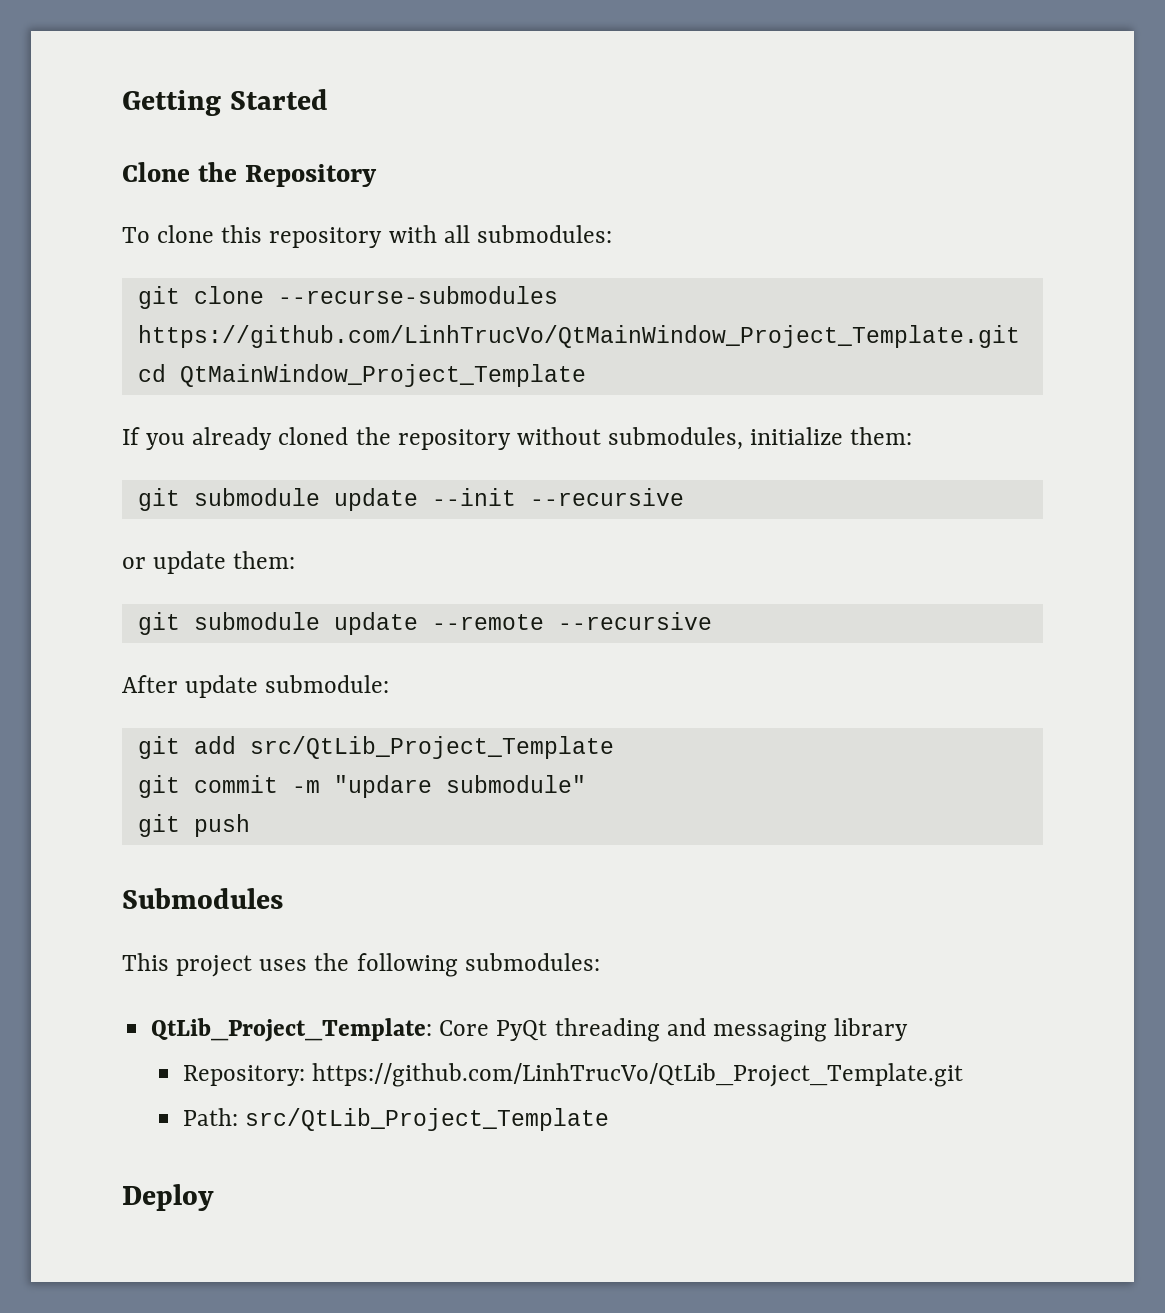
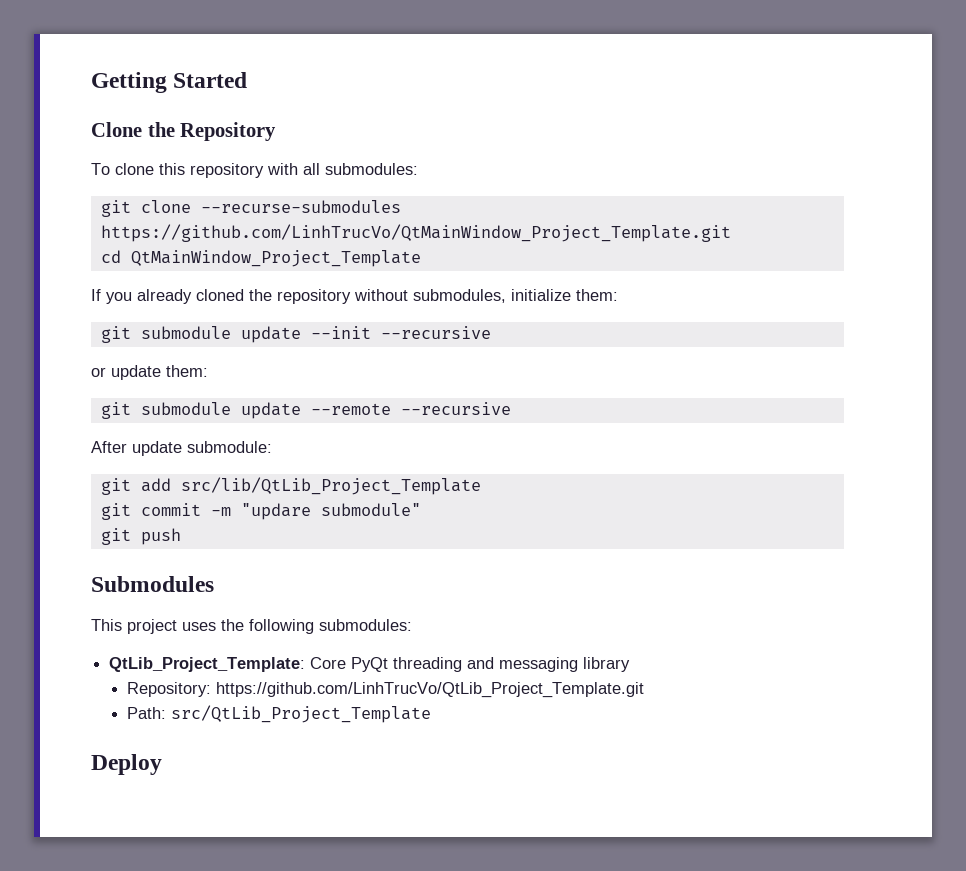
[249,736,614,759] src/QtLib_Project_Template -> [180,477,481,495] src/lib/QtLib_Project_Template

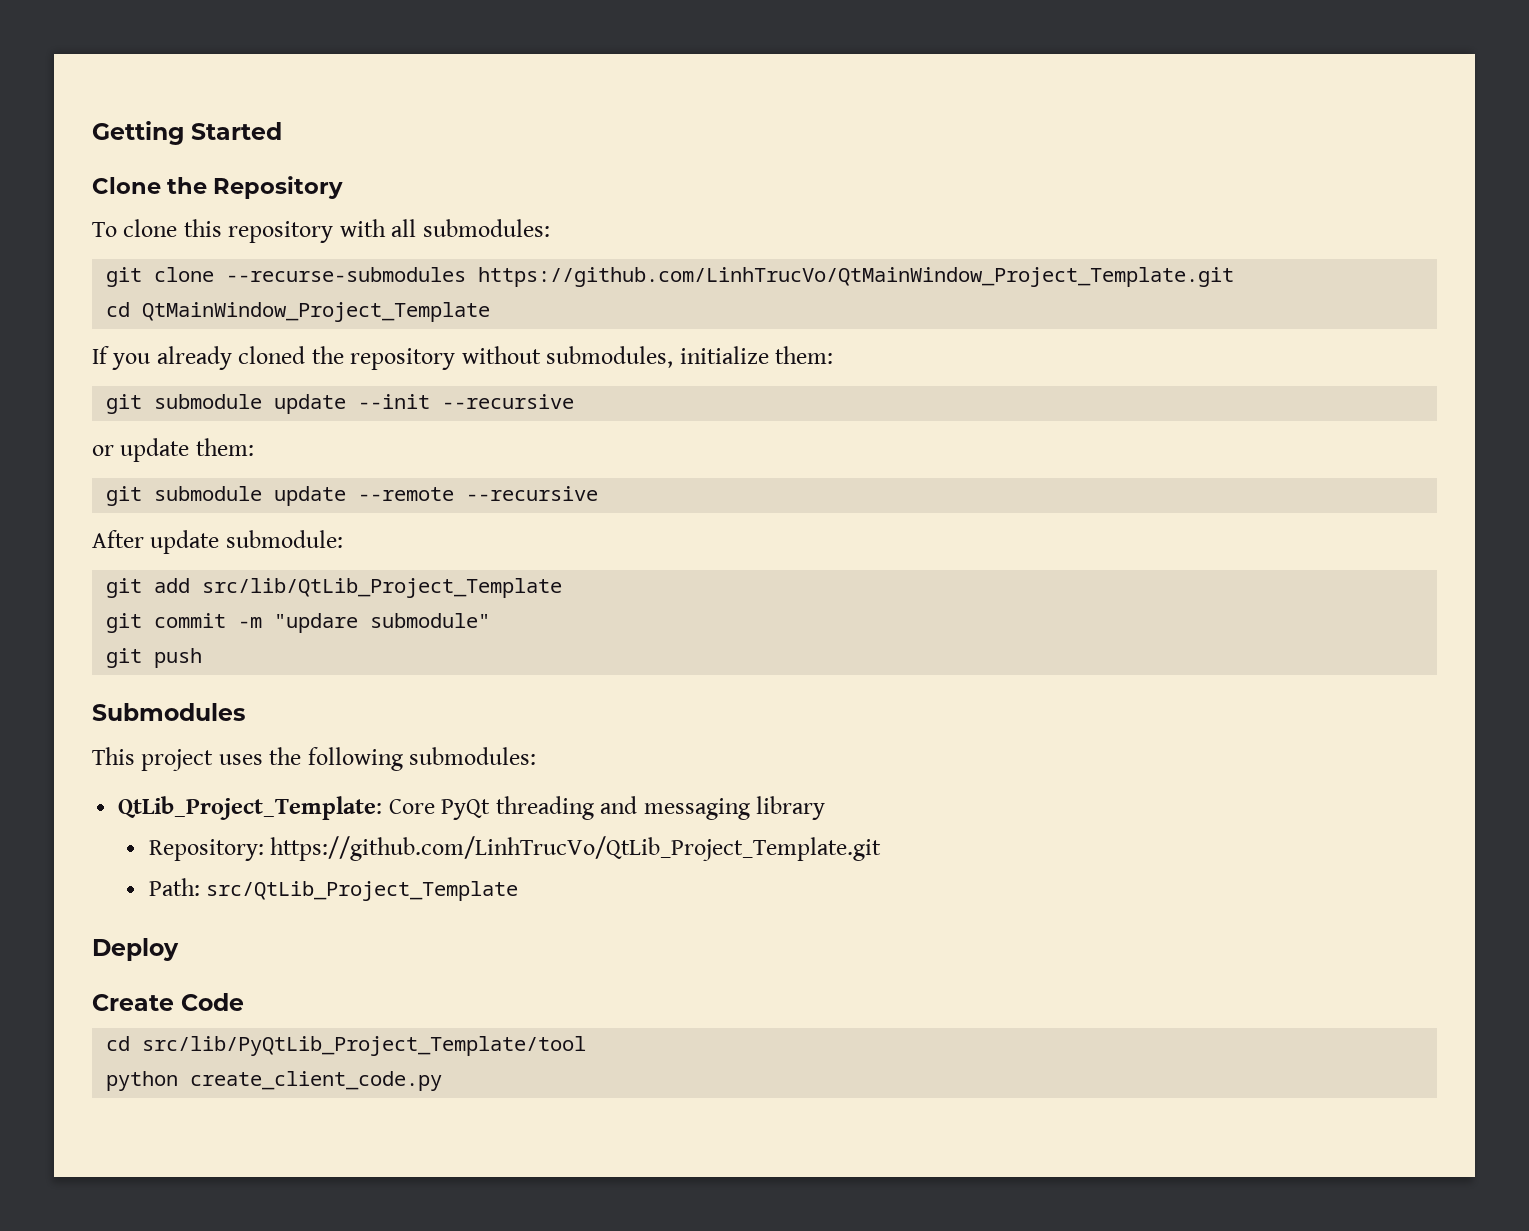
(162, 764) none -> [92,993,244,1011] [106,1036,587,1056] [106,1071,443,1091] // Create Code // cd src/lib/PyQtLib_Project_Template/tool // python create_client_code.py

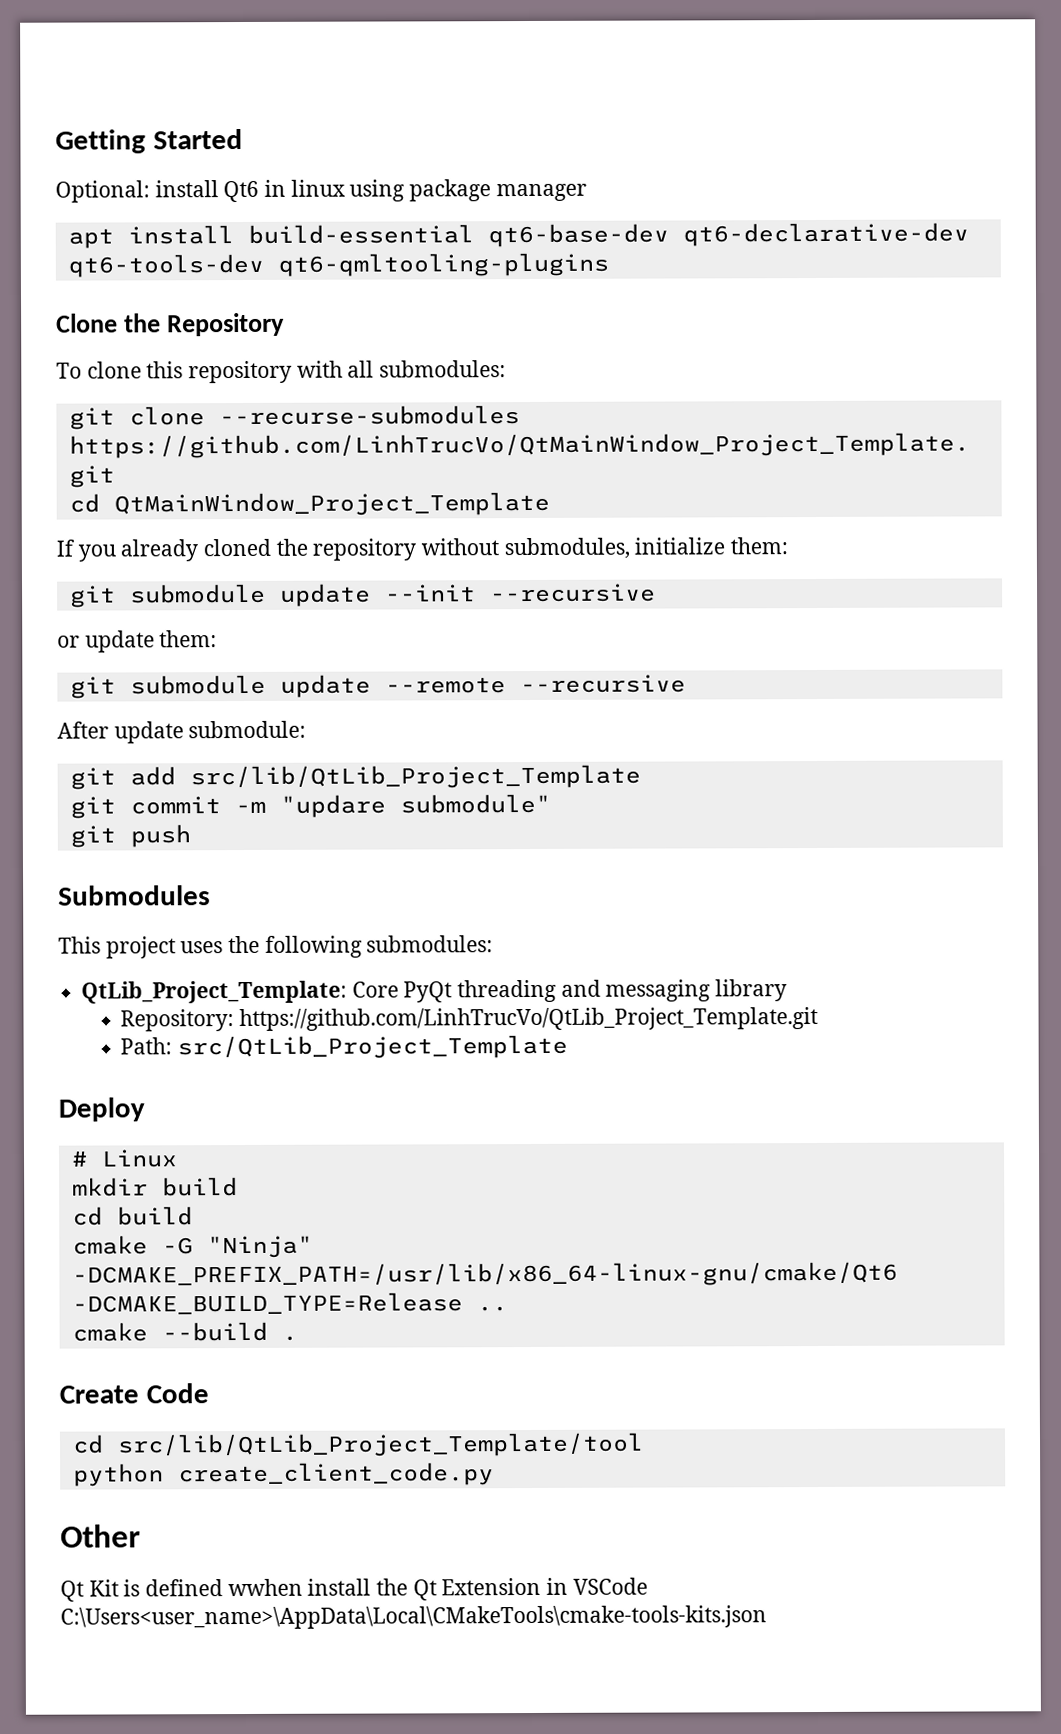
(282, 131) none -> [55,179,587,203] [67,222,969,249] [67,252,609,278] // Optional: install Qt6 in linux using package manager // apt install build-essential qt6-base-dev qt6-declarative-dev qt6-tools-dev qt6-qmltooling-plugins
(179, 949) none -> [70,1149,178,1168] [71,1177,238,1197] [71,1206,193,1226] [71,1235,313,1259] [71,1261,898,1288] [71,1292,508,1315] [71,1321,298,1342] // # Linux // mkdir build // cd build // cmake -G "Ninja" -DCMAKE_PREFIX_PATH=/usr/lib/x86_64-linux-gnu/cmake/Qt6 -DCMAKE_BUILD_TYPE=Release .. // cmake --build .
[142,1036,587,1056] src/lib/PyQtLib_Project_Template/tool -> [116,1432,644,1458] src/lib/QtLib_Project_Template/tool
(443, 1081) none -> [60,1524,141,1548] [60,1577,648,1602] [60,1605,767,1630] // Other // Qt Kit is defined wwhen install the Qt Extension in VSCode C:\Users<user_name>\AppData\Local\CMakeTools\cmake-tools-kits.json

